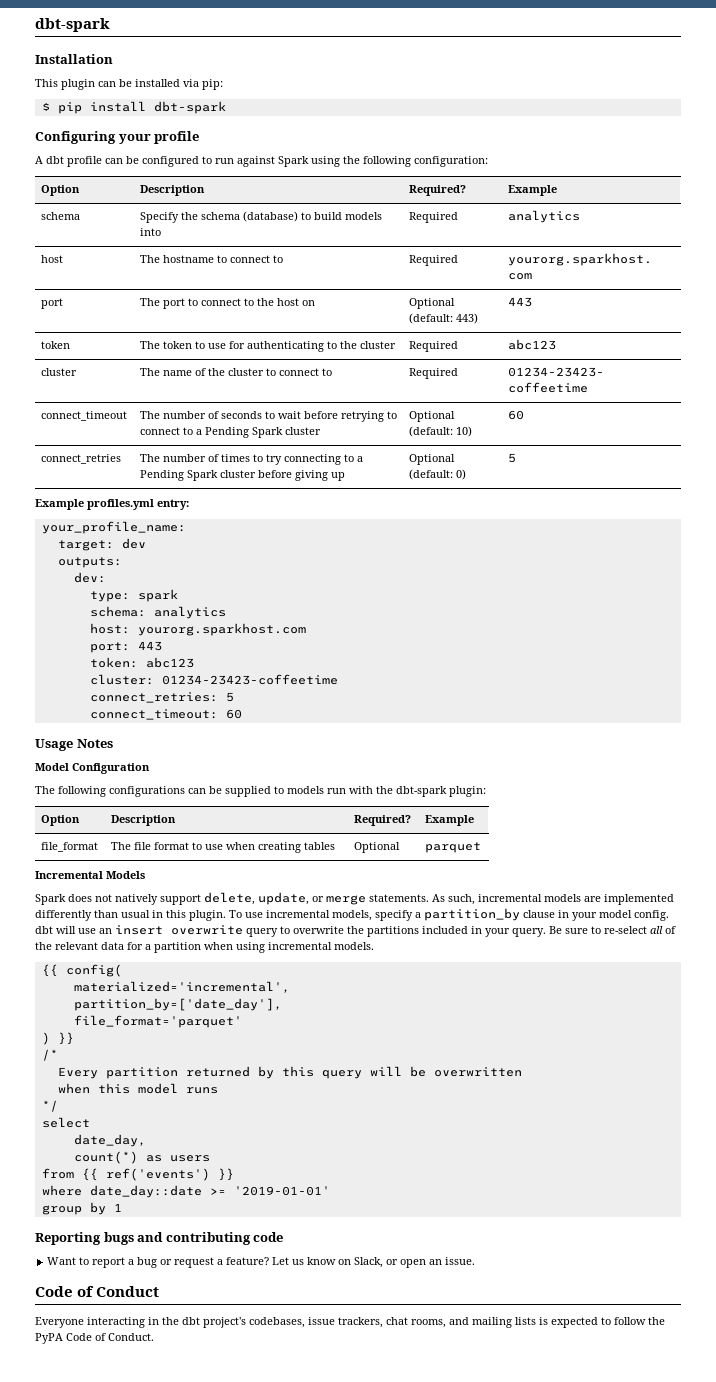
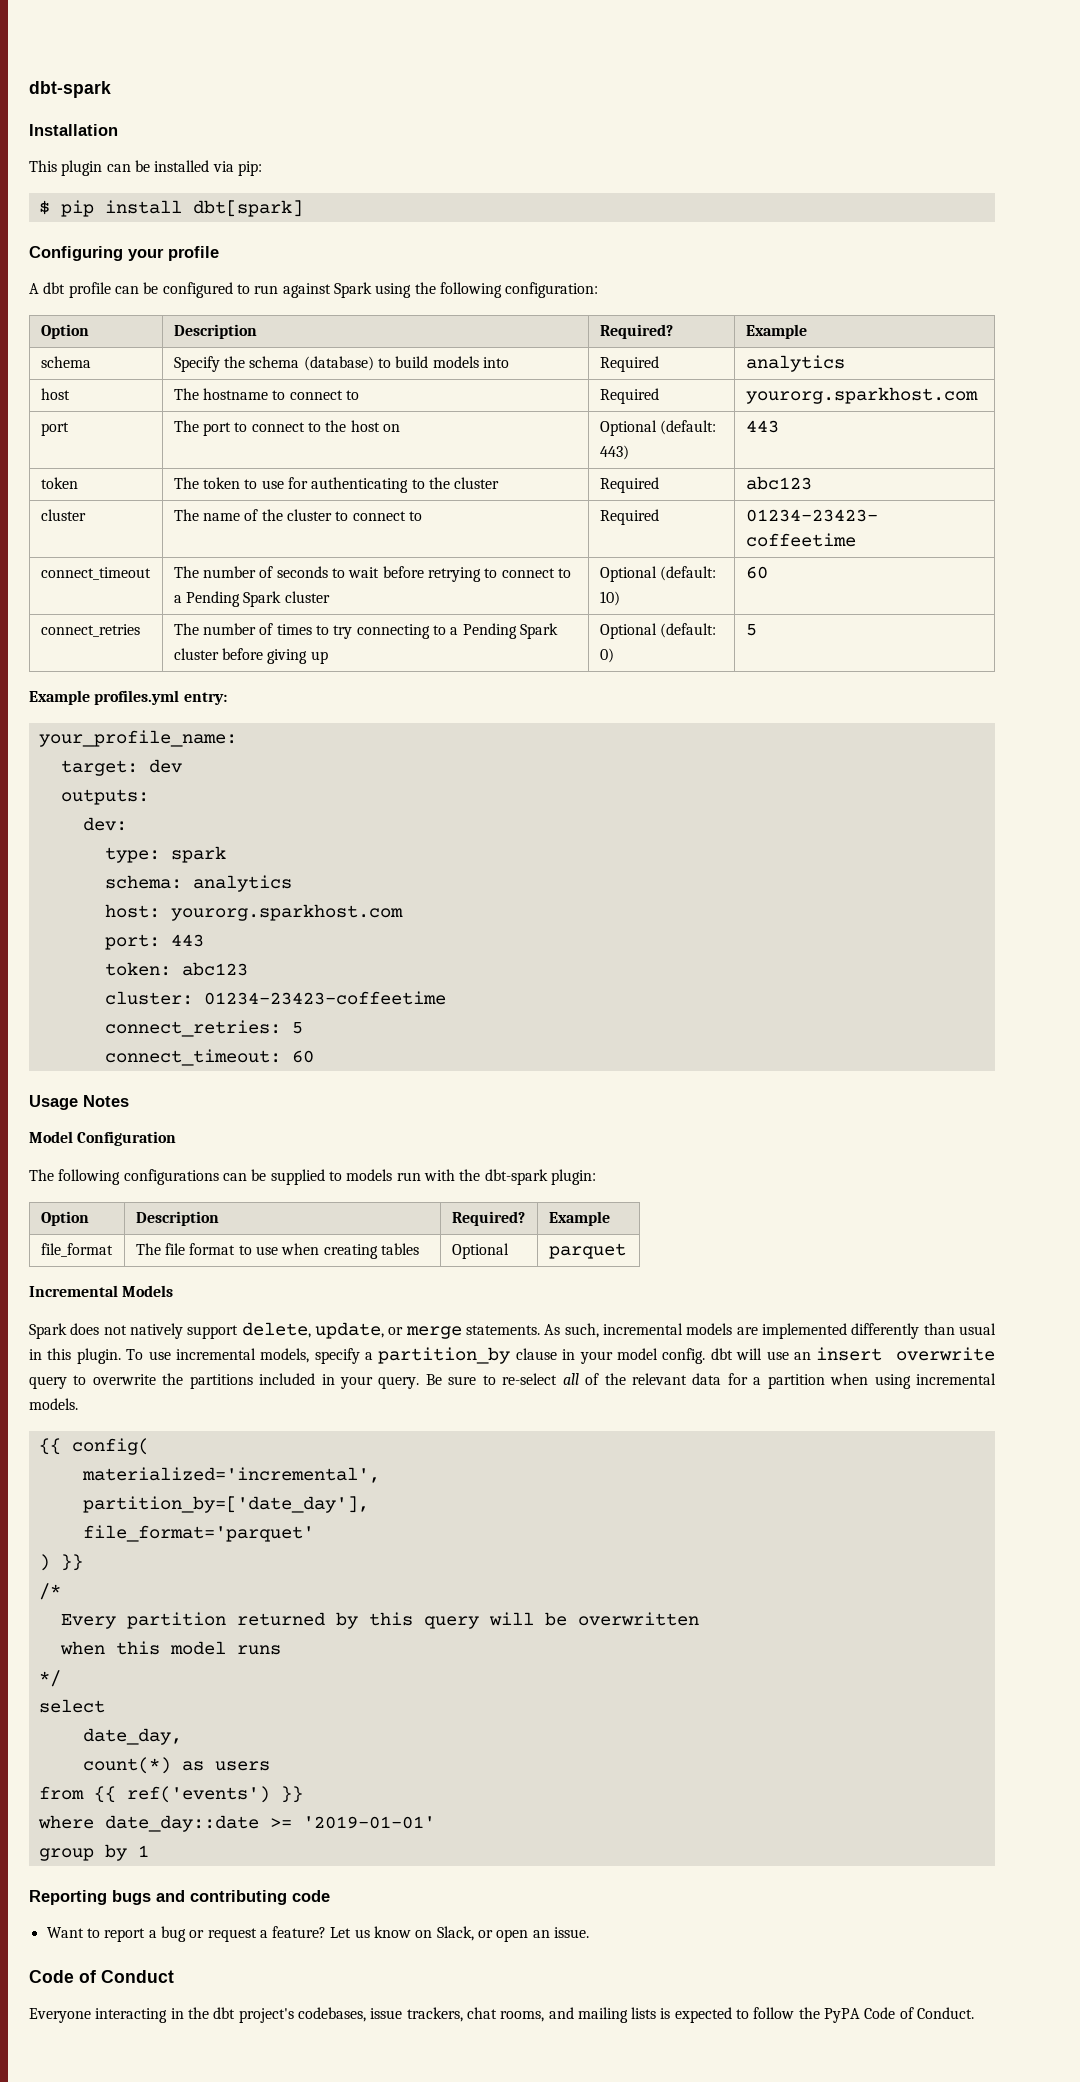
[153,101,226,114] dbt-spark -> [192,200,303,217] dbt[spark]

